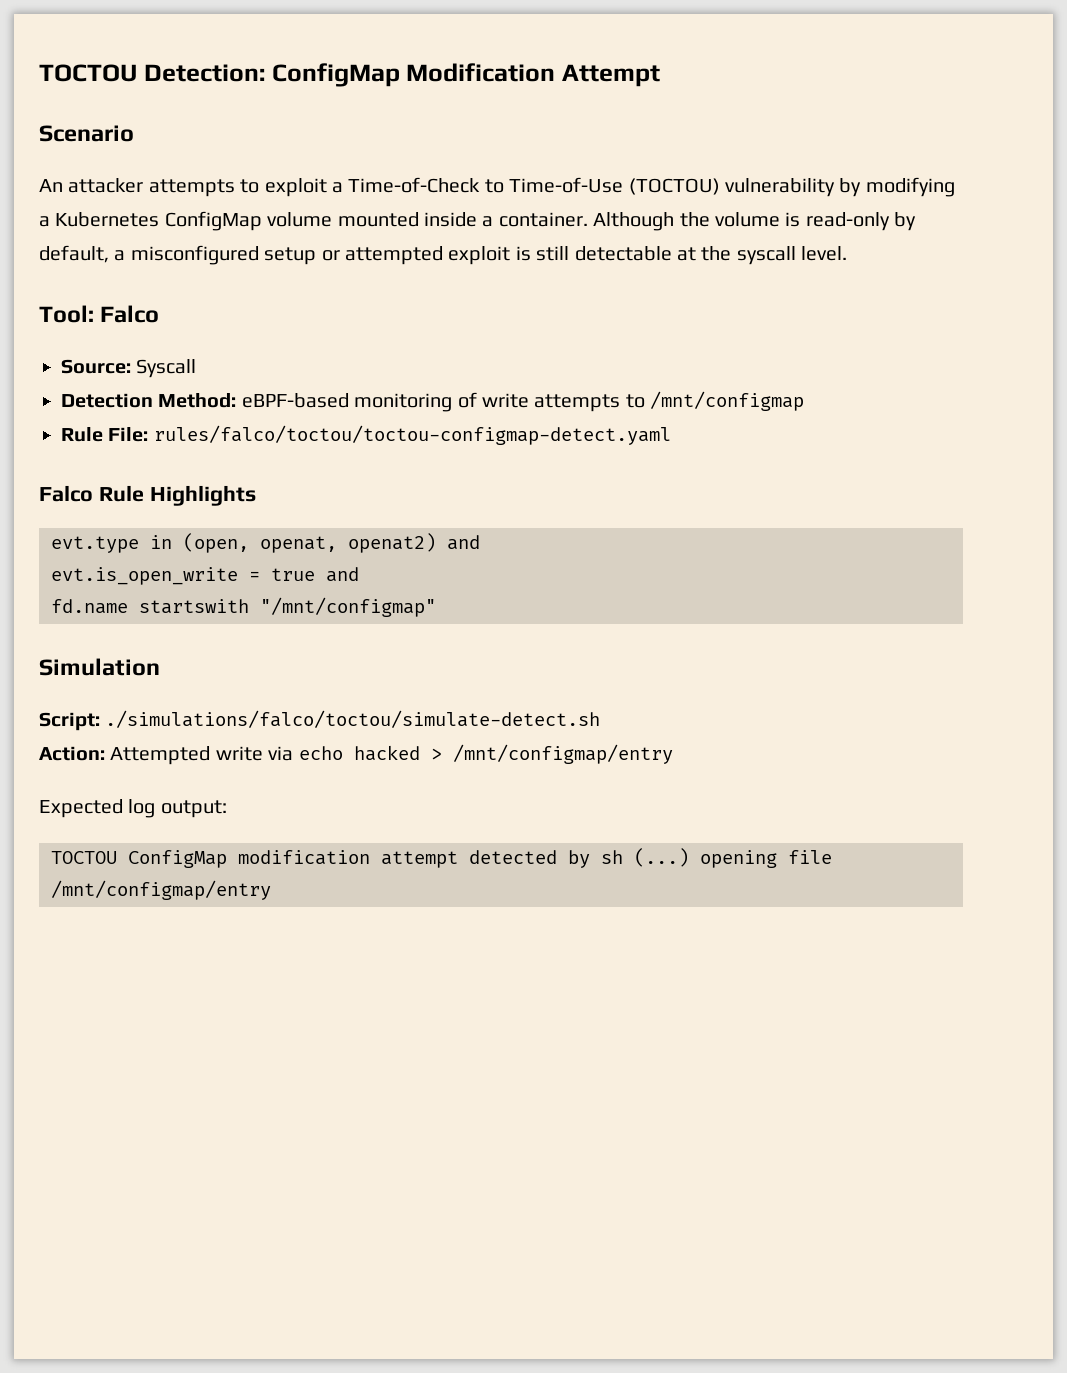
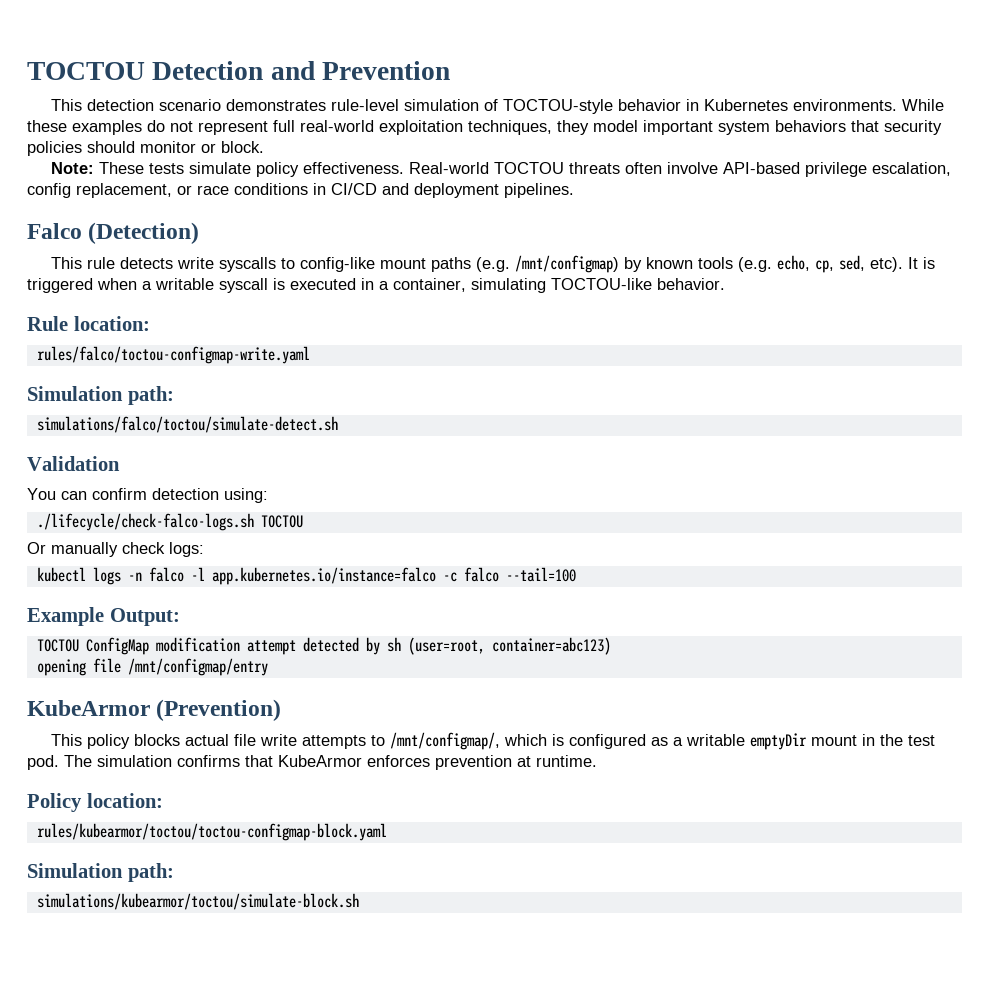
[39,63,660,87] [39,125,134,142] [39,177,955,197] [39,211,917,231] [39,245,848,265] [39,305,160,323] [61,359,197,378] [61,391,805,412] [61,425,671,445] [39,485,256,506] [51,533,480,553] [51,567,359,585] [51,597,436,617] [39,658,160,676] [39,710,601,731] [39,744,673,765] [39,799,227,818] TOCTOU Detection: ConfigMap Modification Attempt // Scenario // An attacker attempts to exploit a Time-of-Check to Time-of-Use (TOCTOU) vulnerability by modifying a Kubernetes ConfigMap volume mounted inside a container. Although the volume is read-only by default, a misconfigured setup or attempted exploit is still detectable at the syscall level. // Tool: Falco // Source: Syscall // Detection Method: eBPF-based monitoring of write attempts to /mnt/configmap // Rule File: rules/falco/toctou/toctou-configmap-detect.yaml // Falco Rule Highlights // evt.type in (open, openat, openat2) and // evt.is_open_write = true and // fd.name startswith "/mnt/configmap" // Simulation // Script: ./simulations/falco/toctou/simulate-detect.sh // Action: Attempted write via echo hacked > /mnt/configmap/entry // Expected log output: -> [27,61,451,80] [50,99,944,114] [27,120,942,135] [27,141,264,156] [50,162,951,177] [27,183,574,198] [27,222,200,244] [50,255,935,273] [27,278,725,293] [27,316,150,331] [36,346,310,364] [27,386,174,405] [36,416,338,433] [27,456,120,471] [27,488,268,503] [36,513,303,531] [27,542,204,557] [36,567,576,585] [27,607,180,626] TOCTOU Detection and Prevention // This detection scenario demonstrates rule-level simulation of TOCTOU-style behavior in Kubernetes environments. While these examples do not represent full real-world exploitation techniques, they model important system behaviors that security policies should monitor or block. // Note: These tests simulate policy effectiveness. Real-world TOCTOU threats often involve API-based privilege escalation, config replacement, or race conditions in CI/CD and deployment pipelines. // Falco (Detection) // This rule detects write syscalls to config-like mount paths (e.g. /mnt/configmap) by known tools (e.g. echo, cp, sed, etc). It is triggered when a writable syscall is executed in a container, simulating TOCTOU-like behavior. // Rule location: // rules/falco/toctou-configmap-write.yaml // Simulation path: // simulations/falco/toctou/simulate-detect.sh // Validation // You can confirm detection using: // ./lifecycle/check-falco-logs.sh TOCTOU // Or manually check logs: // kubectl logs -n falco -l app.kubernetes.io/instance=falco -c falco --tail=100 // Example Output:
[634,848,689,867] (...) -> [407,637,611,655] (user=root, container=abc123) //
(271, 890) none -> [27,699,282,721] [50,732,935,750] [27,755,597,770] [27,793,163,812] [36,823,387,841] [27,863,174,882] [36,893,359,910] // KubeArmor (Prevention) // This policy blocks actual file write attempts to /mnt/configmap/, which is configured as a writable emptyDir mount in the test pod. The simulation confirms that KubeArmor enforces prevention at runtime. // Policy location: // rules/kubearmor/toctou/toctou-configmap-block.yaml // Simulation path: // simulations/kubearmor/toctou/simulate-block.sh

